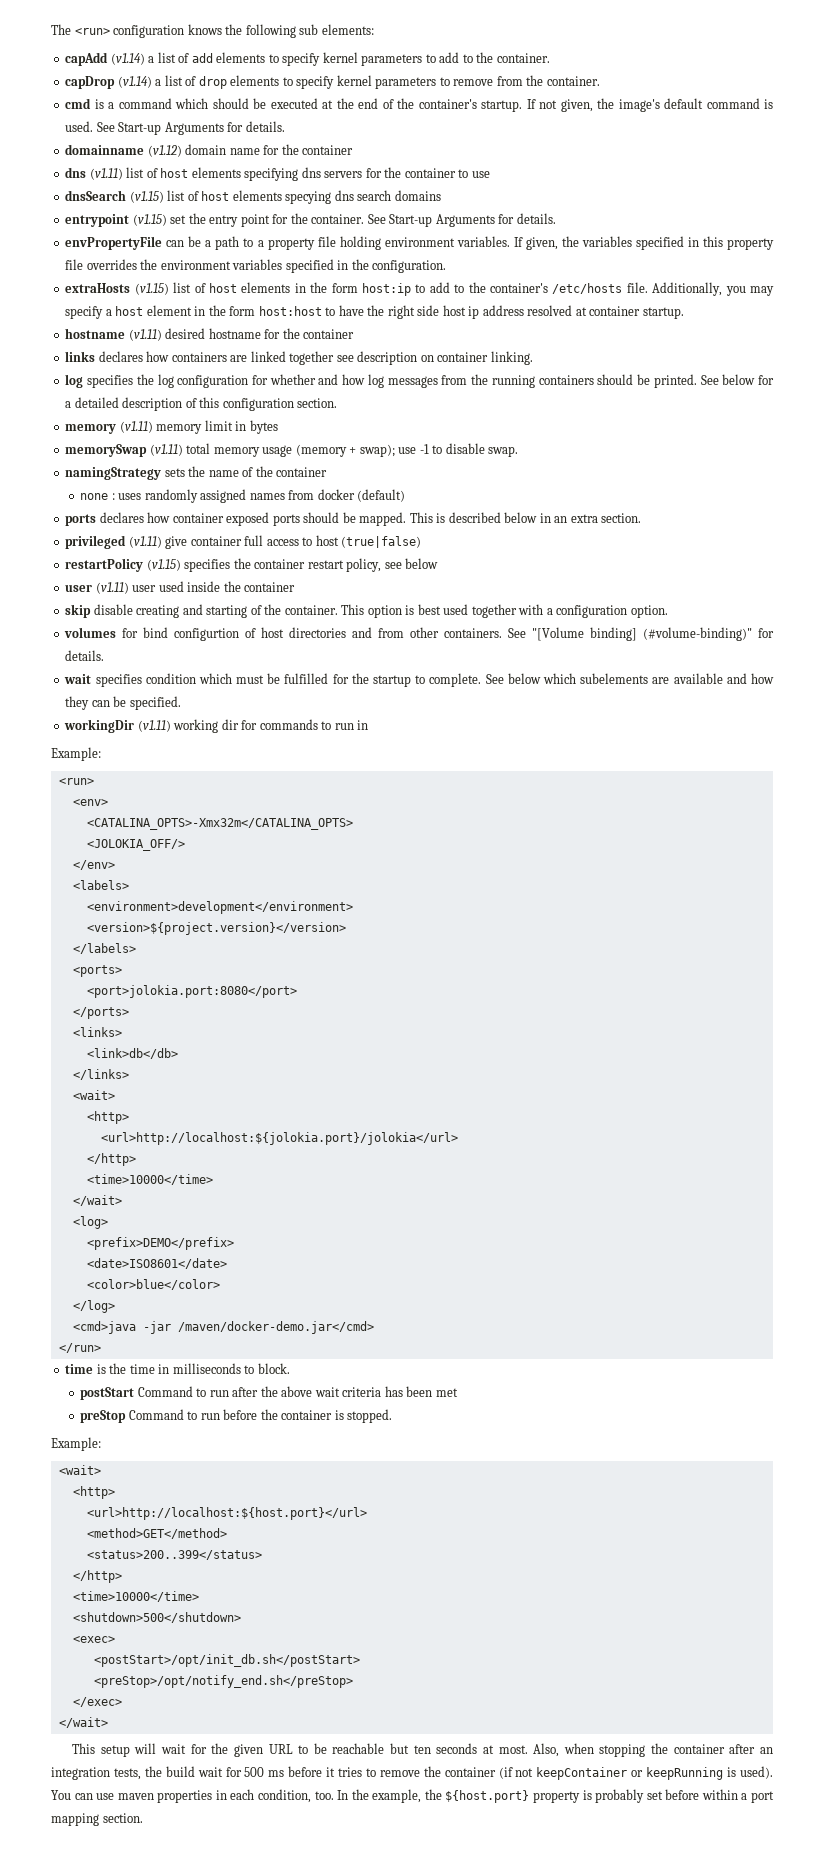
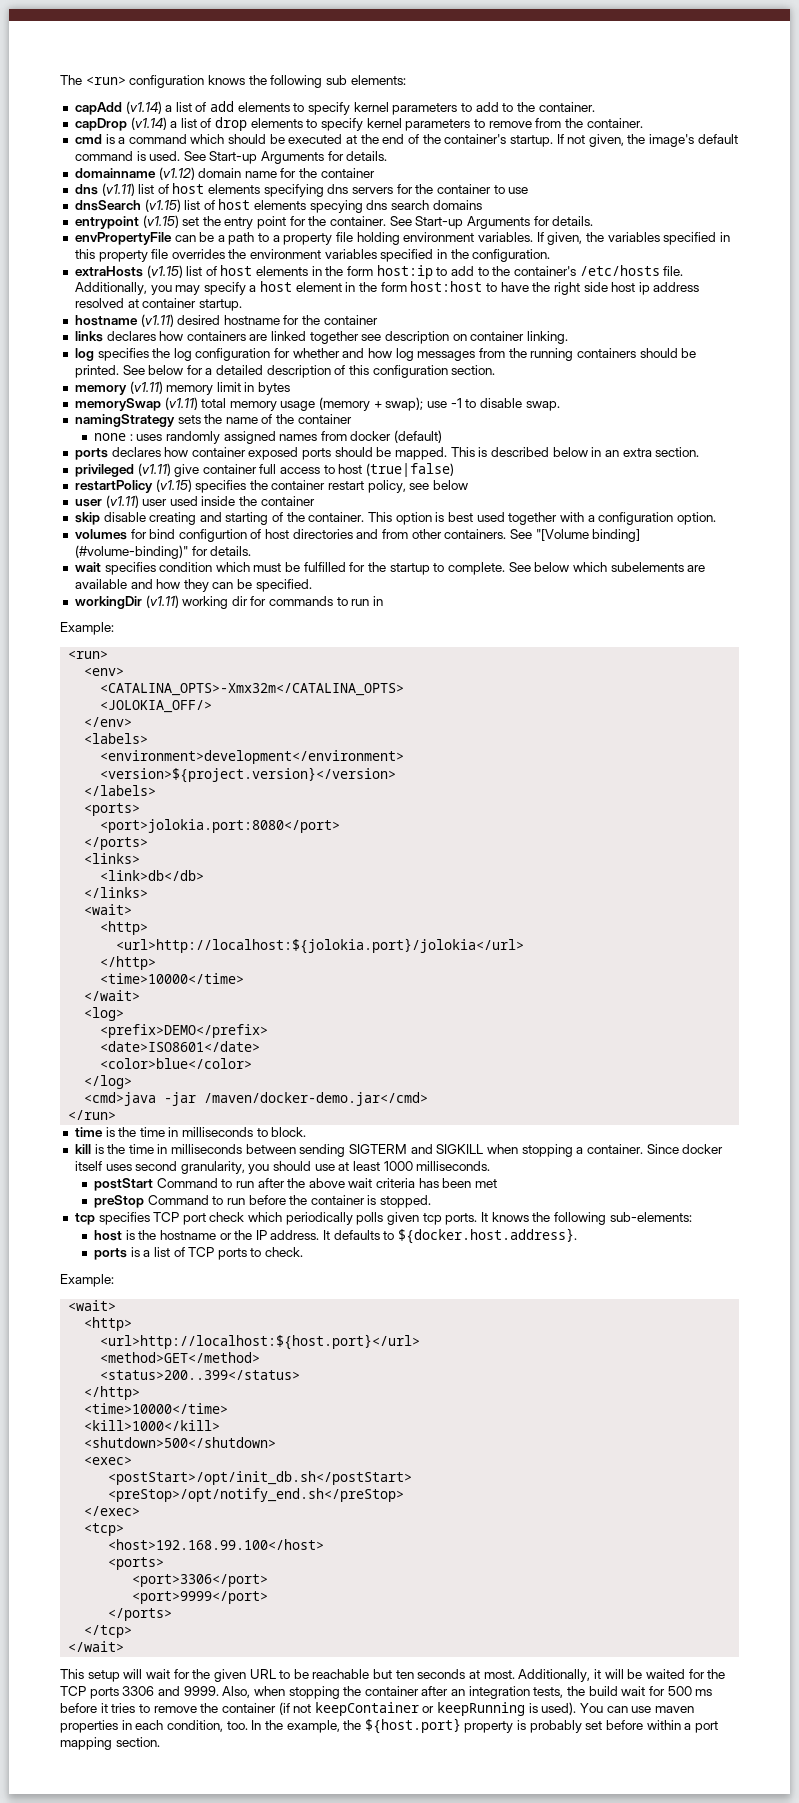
(290, 1368) none -> [74,1144,724,1157] [74,1161,491,1174] // kill is the time in milliseconds between sending SIGTERM and SIGKILL when stopping a container. Since docker itself uses second granularity, you should use at least 1000 milliseconds.
(393, 1416) none -> [74,1212,692,1225] [93,1228,578,1244] [93,1247,304,1260] // tcp specifies TCP port check which periodically polls given tcp ports. It knows the following sub-elements: // host is the hostname or the IP address. It defaults to ${docker.host.address}. // ports is a list of TCP ports to check.
(199, 1596) none -> [84,1420,221,1431] // <kill>1000</kill>
(122, 1702) none -> [84,1523,125,1536] [108,1539,325,1550] [108,1557,165,1570] [132,1574,269,1587] [132,1591,269,1604] [108,1608,173,1621] [84,1625,133,1638] // <tcp> // <host>192.168.99.100</host> // <ports> // <port>3306</port> // <port>9999</port> // </ports> // </tcp>
(528, 1749) none -> [518,1669,726,1682] [60,1686,219,1699] Additionally, it will be waited for the TCP ports 3306 and 9999.

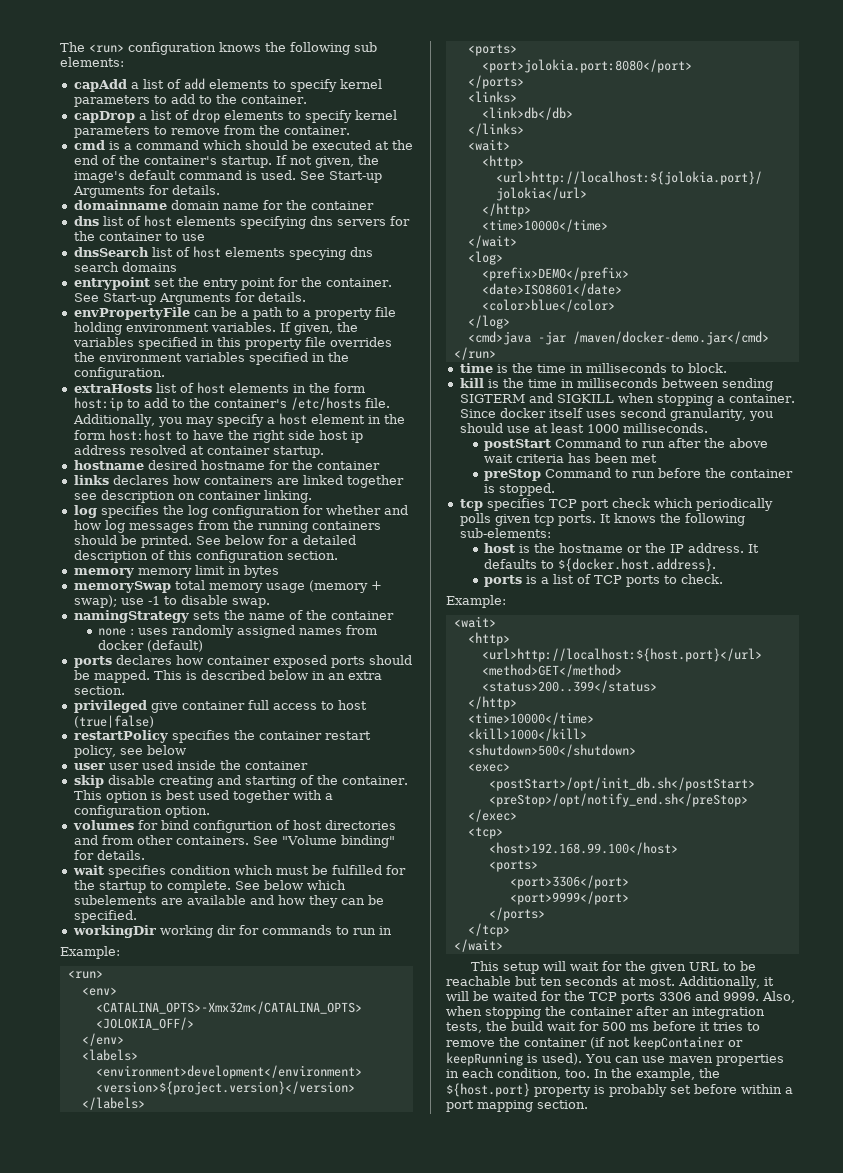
[125,101,162,114] (v1.14) -> (127, 85) none
[130,117,167,130] (v1.14) -> (135, 117) none
[158,167,195,180] (v1.12) -> (167, 205) none
[101,183,135,196] (v1.11) -> (99, 221) none
[144,199,181,212] (v1.15) -> (149, 252) none
[142,215,179,228] (v1.15) -> (150, 283) none
[146,265,183,278] (v1.15) -> (152, 388) none
[140,314,174,327] (v1.11) -> (144, 465) none
[129,381,163,394] (v1.11) -> (134, 573) none
[164,397,198,410] (v1.11) -> (171, 587) none
[137,463,171,476] (v1.11) -> (147, 706) none
[155,479,192,492] (v1.15) -> (168, 736) none
[105,495,139,508] (v1.11) -> (105, 766) none
[535,529,641,542] [74,545,188,559] "[Volume binding] (#volume-binding)" -> [281,835,395,848] "Volume binding"
[145,595,179,608] (v1.11) -> (156, 931) none

